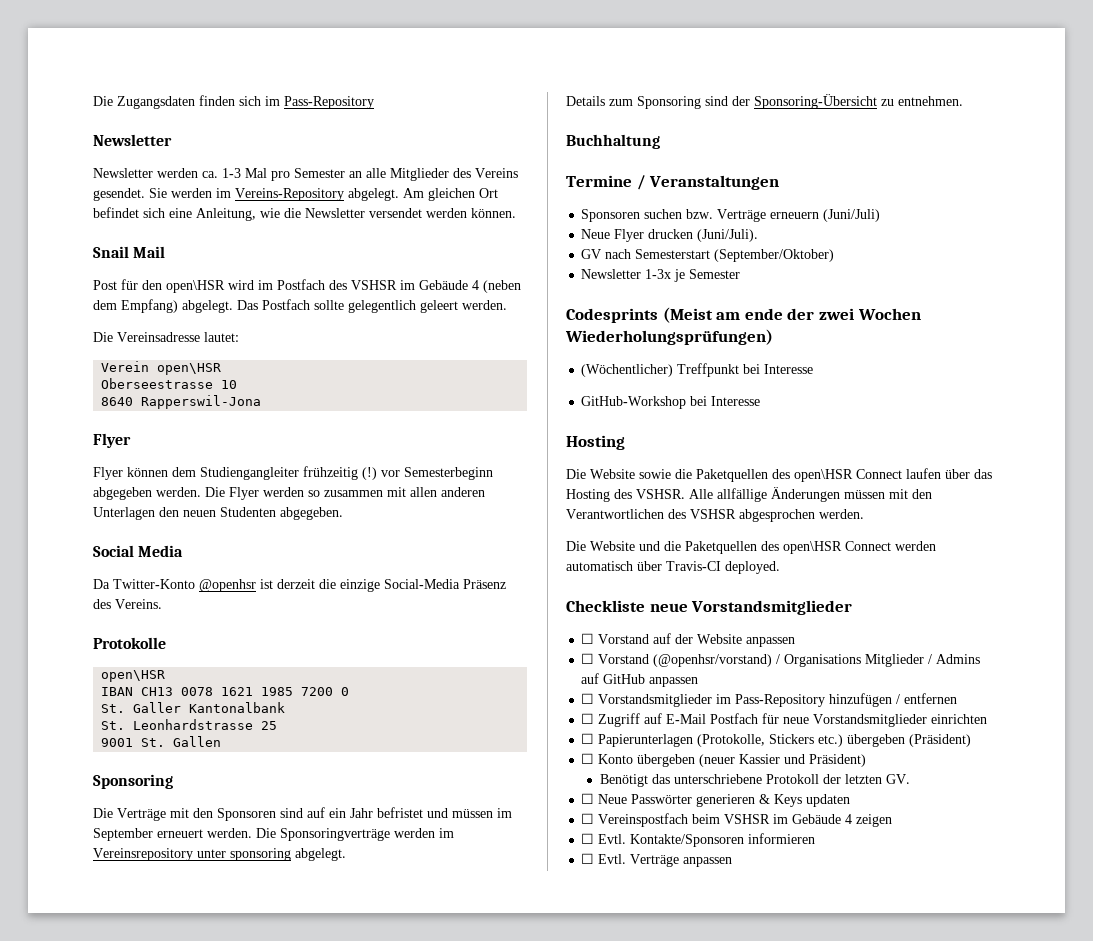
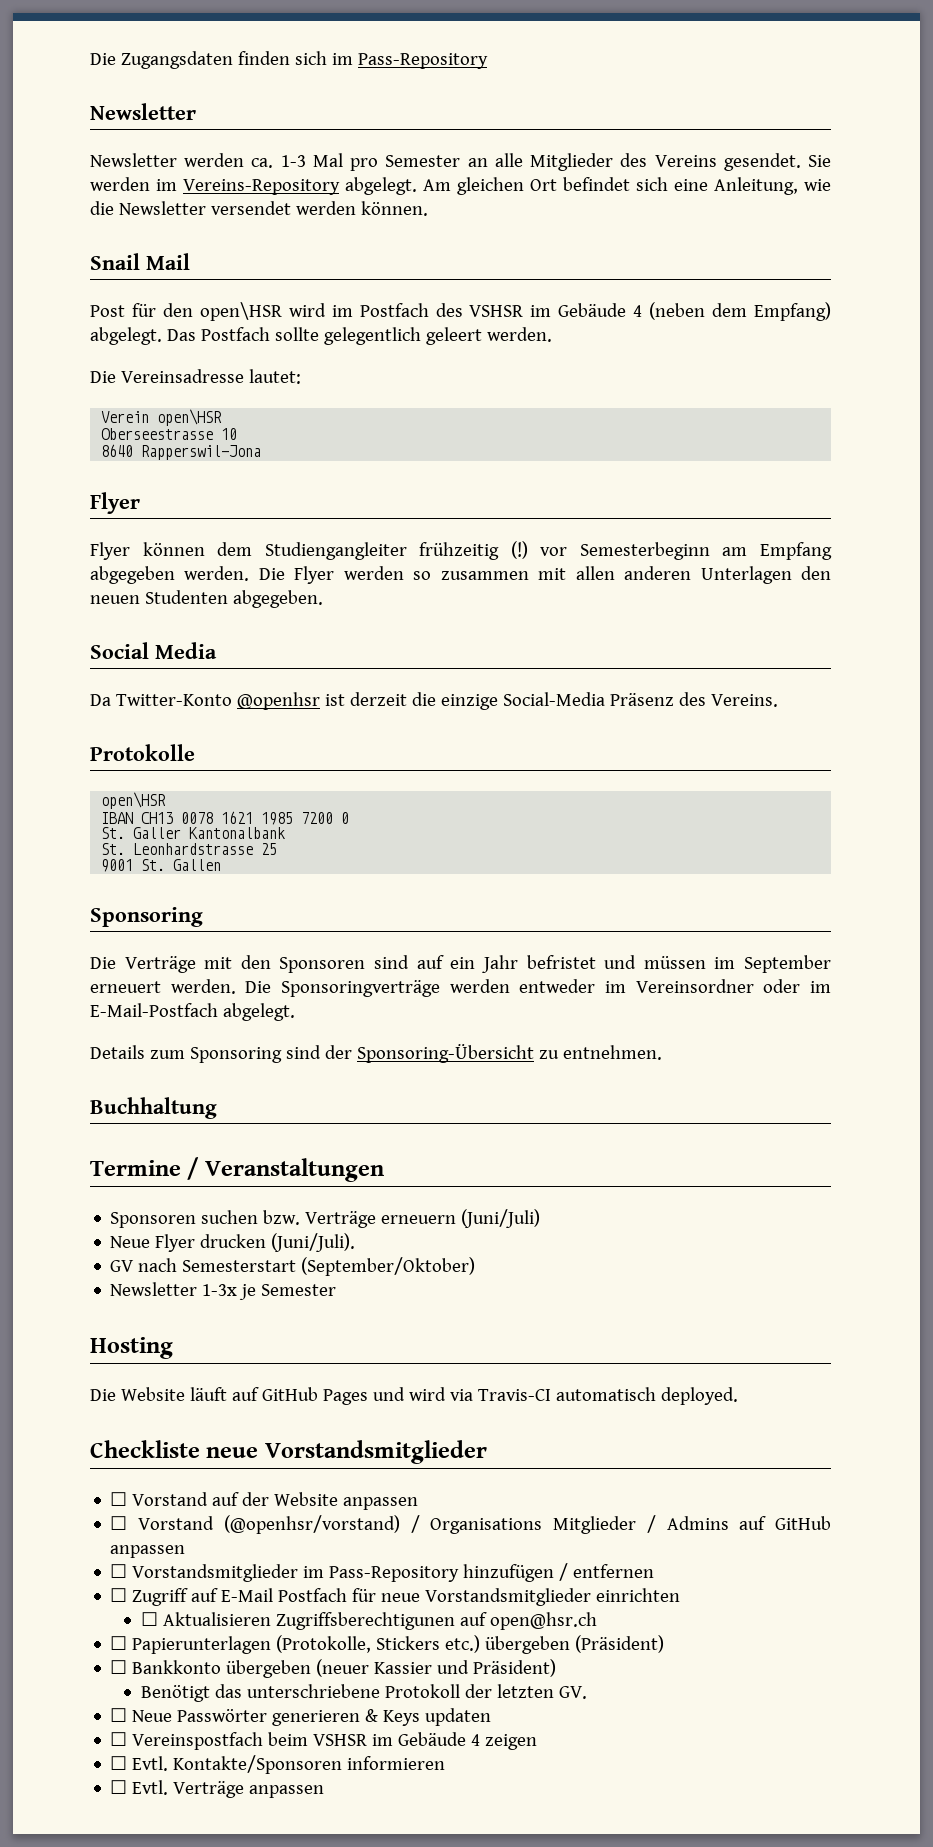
(493, 473) none -> [722,542,832,560] am Empfang
[439,828,454,838] [93,848,291,861] im Vereinsrepository unter sponsoring -> [519,979,831,993] [90,1003,218,1017] entweder im Vereinsordner oder im E-Mail-Postfach
[566,307,921,323] [565,329,773,345] [581,363,814,377] [581,396,761,409] [566,435,625,450] [566,468,992,482] [566,487,932,502] [566,509,864,522] [566,541,936,554] [566,561,721,571] Codesprints (Meist am ende der zwei Wochen Wiederholungsprüfungen) // (Wöchentlicher) Treffpunkt bei Interesse // GitHub-Workshop bei Interesse // Hosting // Die Website sowie die Paketquellen des open\HSR Connect laufen über das Hosting des VSHSR. Alle allfällige Änderungen müssen mit den Verantwortlichen des VSHSR abgesprochen werden. // Die Website und die Paketquellen des open\HSR Connect werden automatisch über Travis-CI -> [90,1337,173,1359] [90,1387,656,1405] Hosting // Die Website läuft auf GitHub Pages und wird via Travis-CI automatisch
(988, 719) none -> [140,1612,597,1630] // ☐ Aktualisieren Zugriffsberechtigunen auf open@hsr.ch
[598,754,634,764] Konto -> [132,1660,222,1674] Bankkonto

